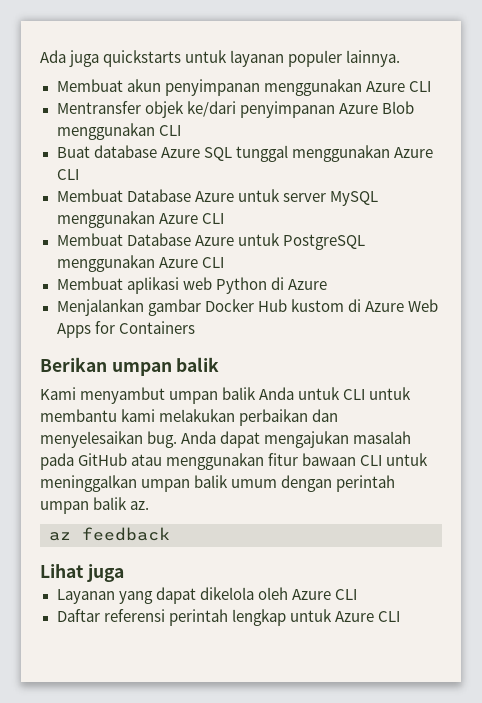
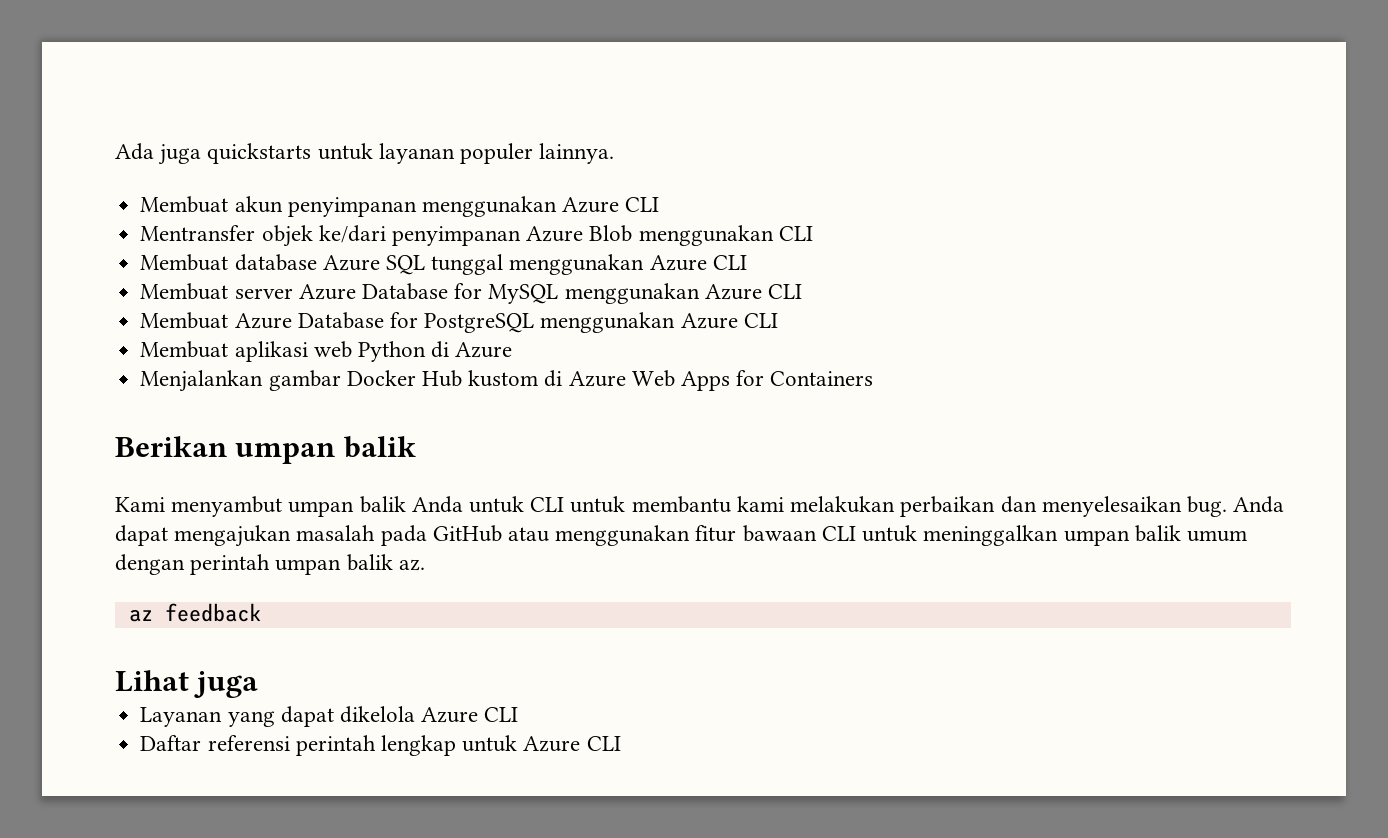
[56,146,90,158] Buat -> [140,254,229,271] Membuat
[126,189,326,202] Database Azure untuk server -> [234,283,483,300] server Azure Database for
[126,233,280,246] Database Azure untuk -> [234,312,418,329] Azure Database for
[257,587,288,600] oleh -> (415, 714) none

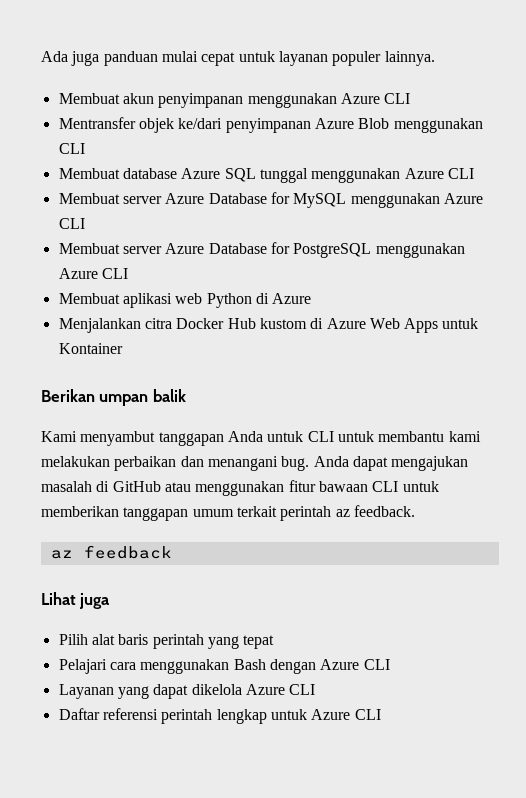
[207,143,312,164] quickstarts -> [103,51,236,66] panduan mulai cepat
(229, 320) none -> [122,246,162,254] server
[268,370,341,391] gambar -> [144,318,172,329] citra
[736,370,874,386] for Containers -> [442,318,479,329] [58,343,123,354] untuk Kontainer
[288,496,406,517] umpan balik -> [158,432,224,446] tanggapan
[1041,496,1182,517] menyelesaikan -> [207,456,278,471] menangani
[380,525,427,546] pada -> [96,481,110,492] di
[923,525,1247,546] [115,554,425,575] [128,603,261,622] [115,670,259,698] meninggalkan umpan balik umum dengan perintah umpan balik az. // az feedback // Lihat juga -> [41,505,415,521] [50,545,172,559] [41,592,111,609] [58,634,275,649] [58,659,390,674] memberikan tanggapan umum terkait perintah az feedback. // az feedback // Lihat juga // Pilih alat baris perintah yang tepat // Pelajari cara menggunakan Bash dengan Azure CLI

